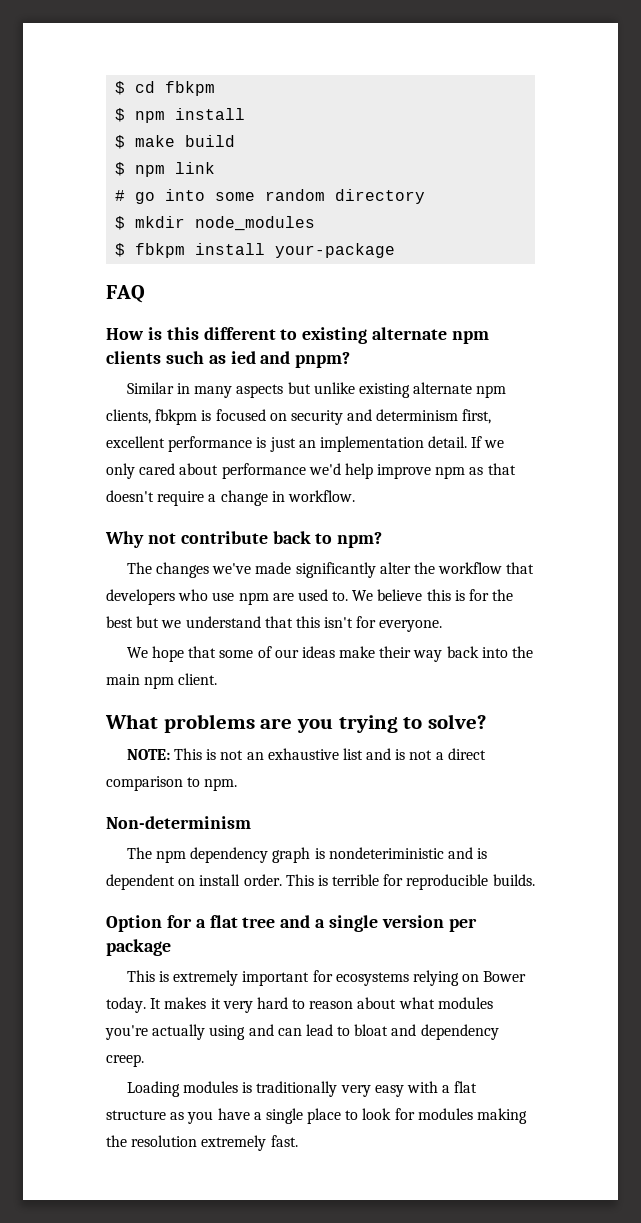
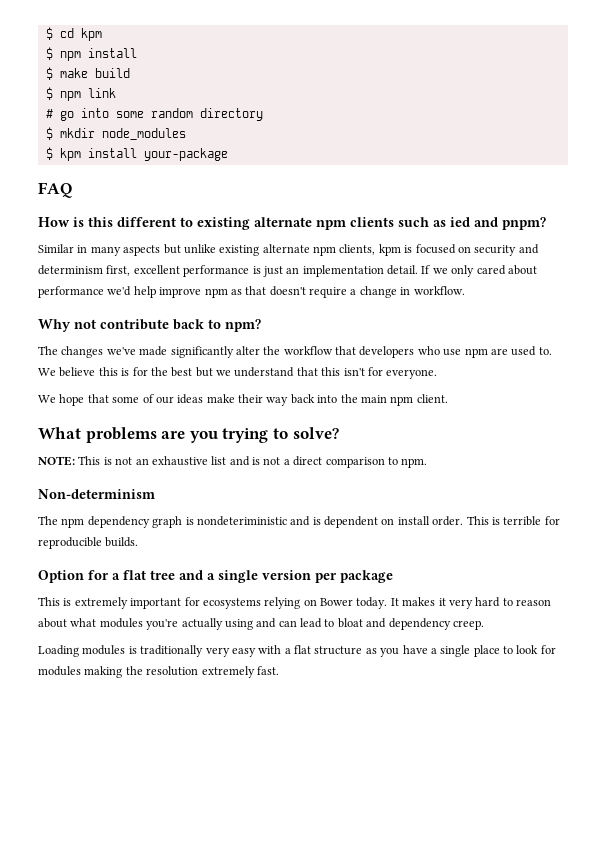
[165,81,216,96] fbkpm -> [80,28,102,41] kpm
[135,243,186,258] fbkpm -> [59,148,81,161] kpm
[155,409,198,425] fbkpm -> [378,244,401,256] kpm

